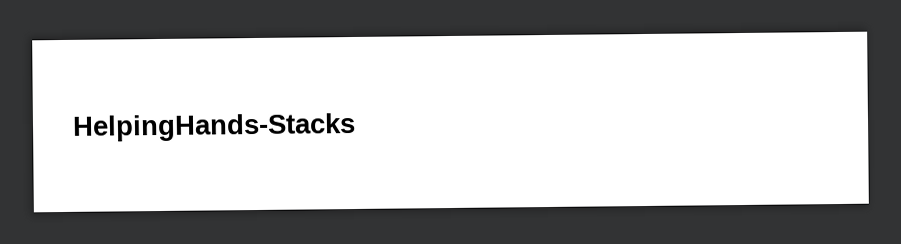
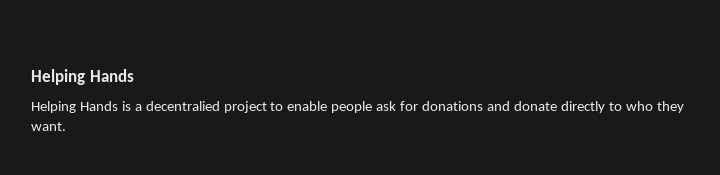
[72,112,356,142] HelpingHands-Stacks -> [31,69,134,85] [31,101,684,113] [31,122,66,131] Helping Hands // Helping Hands is a decentralied project to enable people ask for donations and donate directly to who they want.

